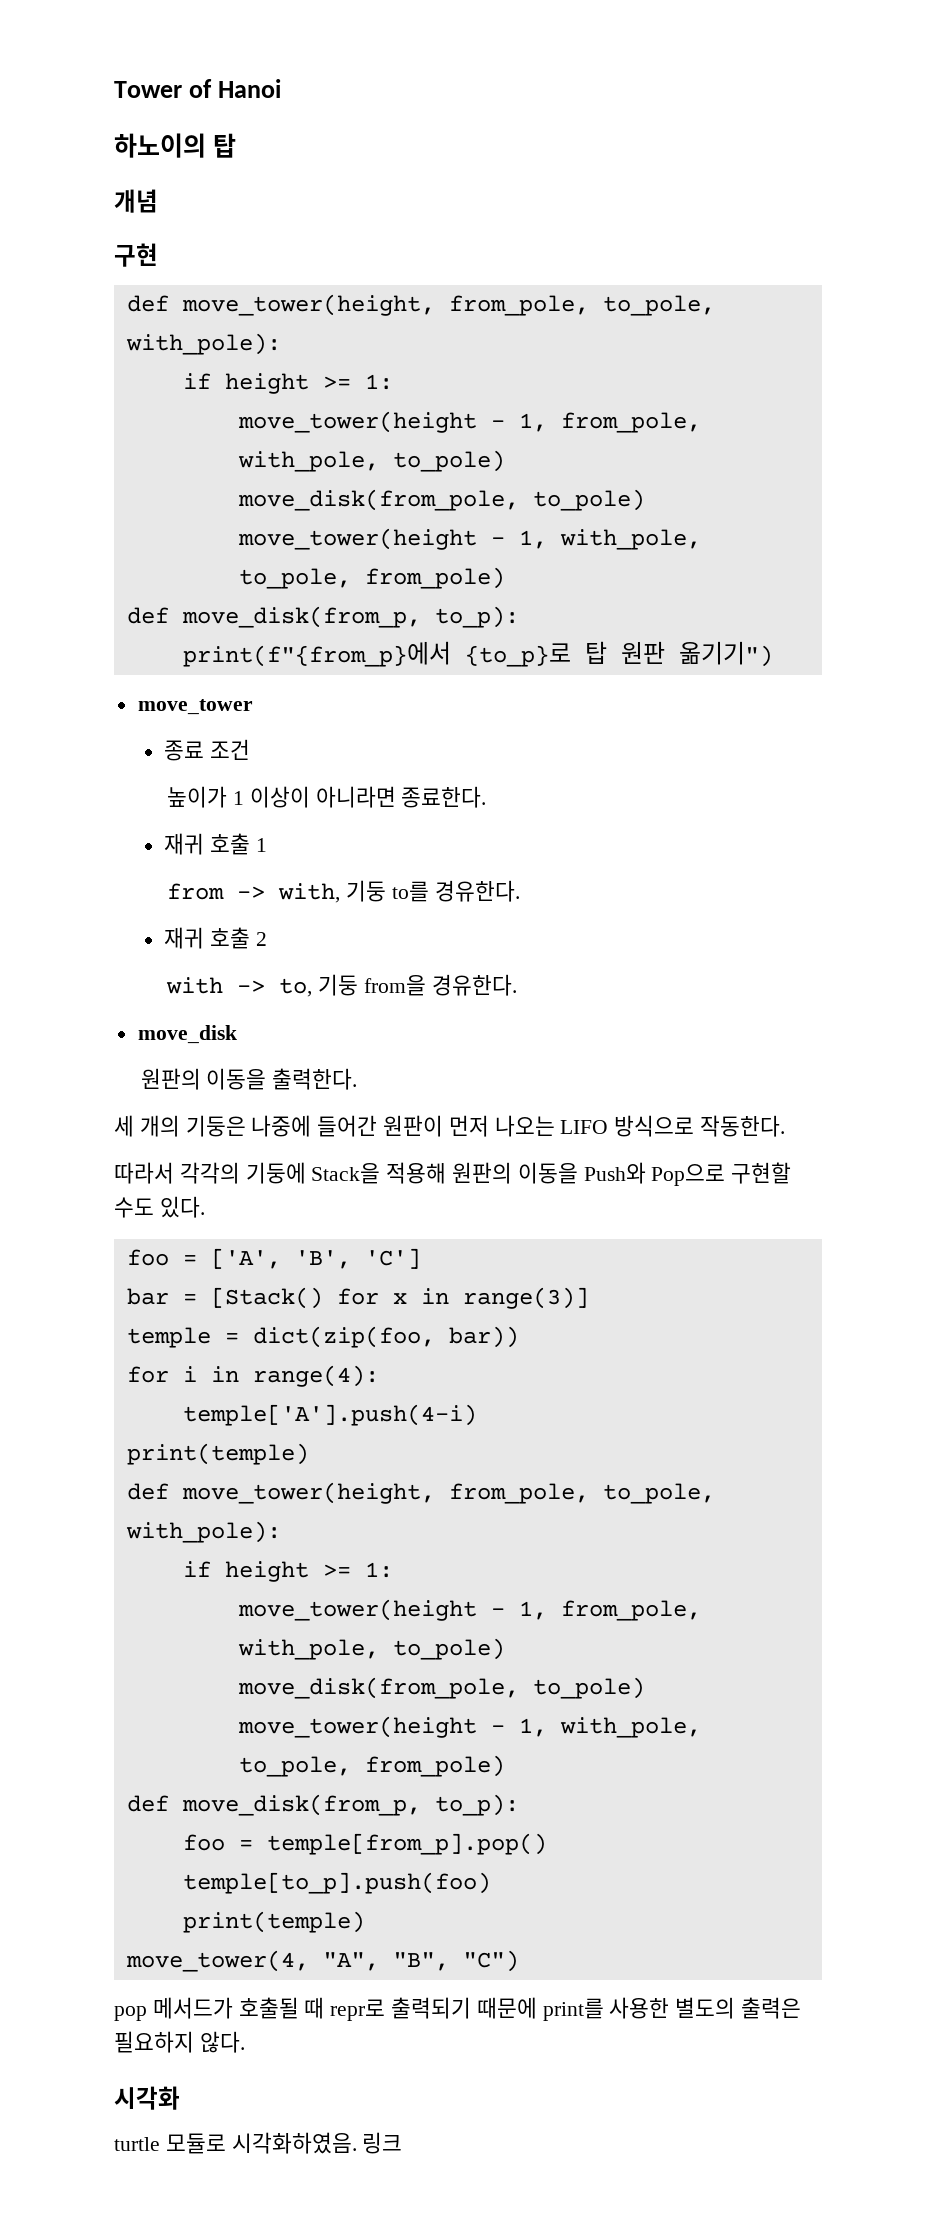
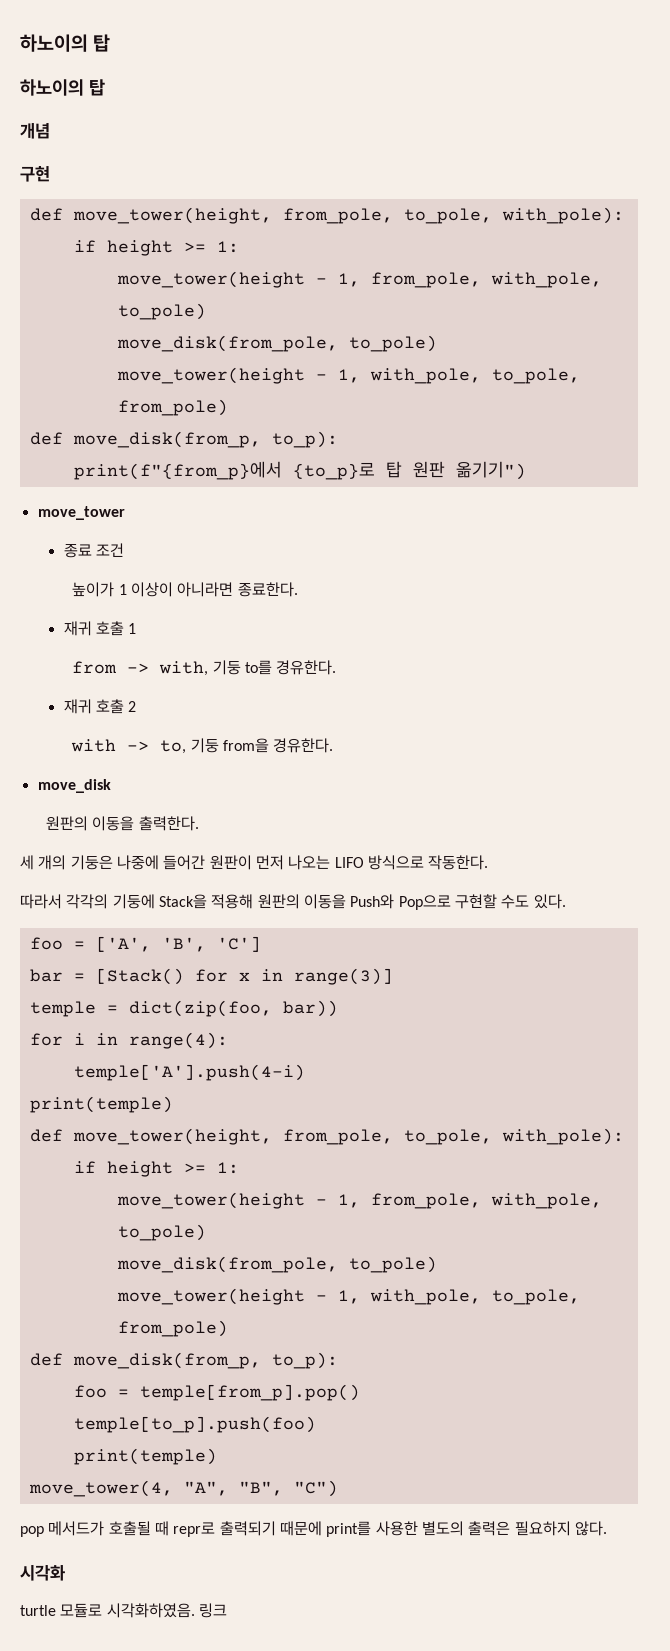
[114,79,282,98] Tower of Hanoi -> [20,34,111,52] 하노이의 탑

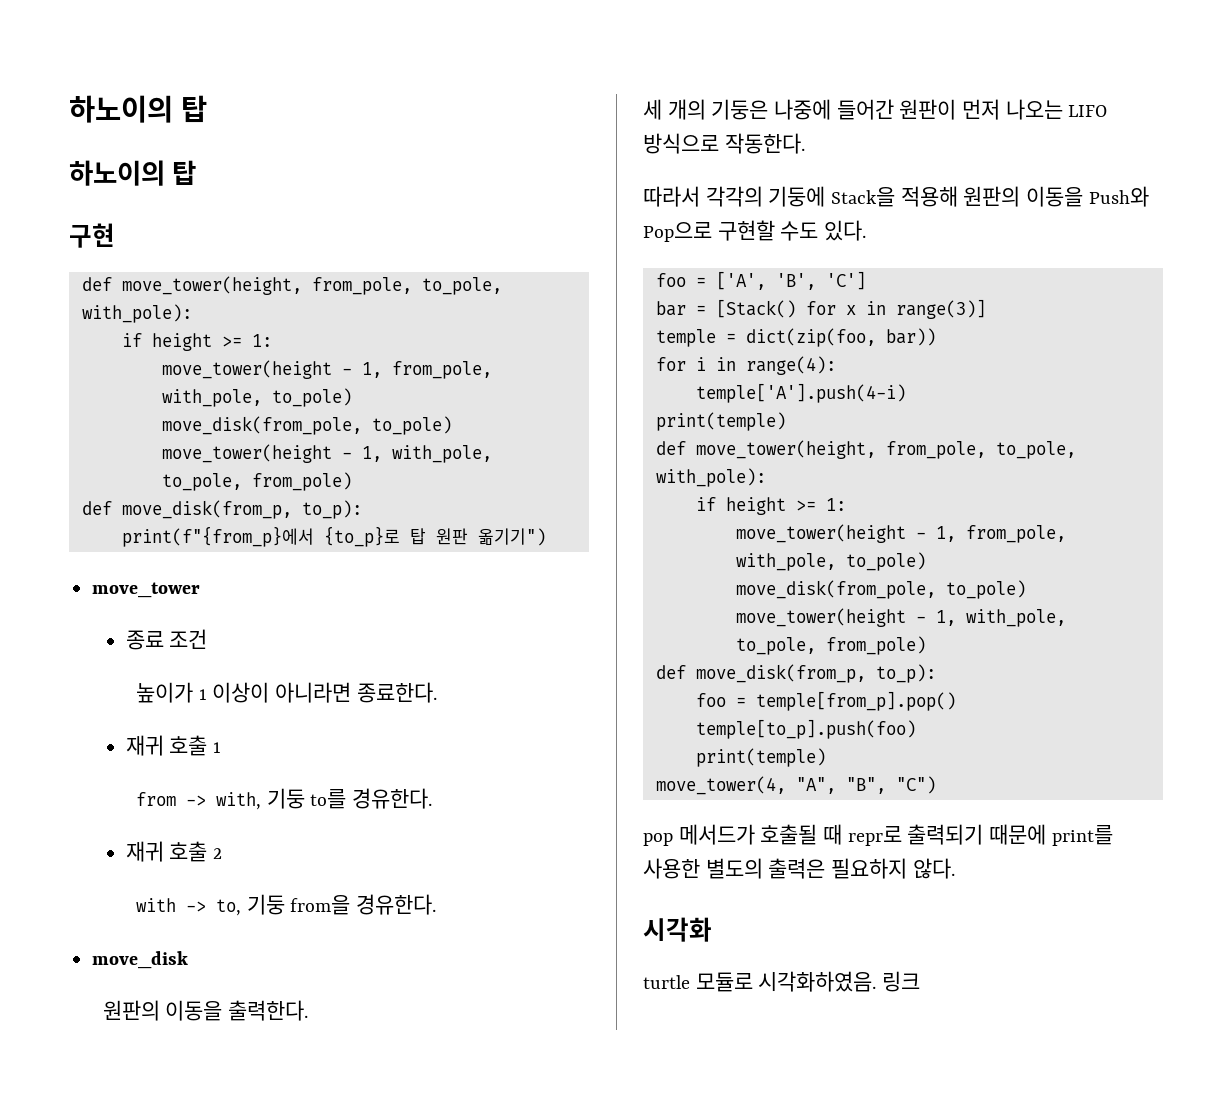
[20,123,50,139] // 개념 -> (197, 172) none

